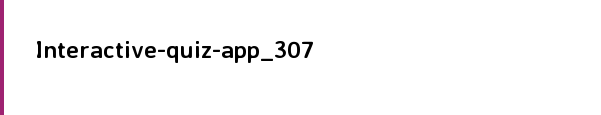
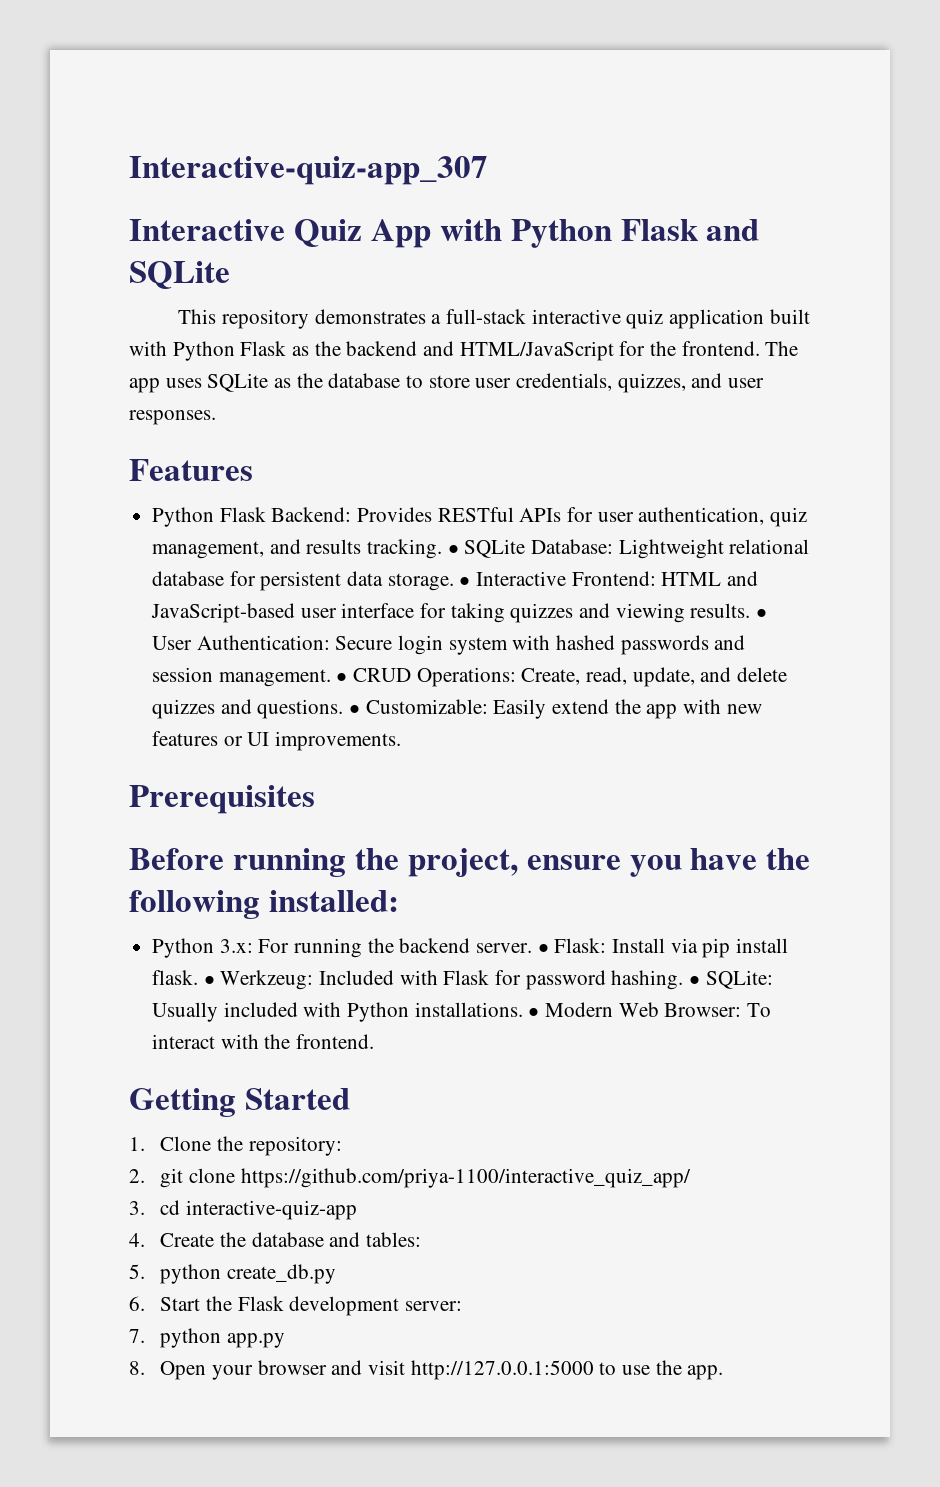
(314, 52) none -> [129,219,760,248] [129,261,230,289] [178,309,810,329] [129,341,799,361] [129,373,765,393] [129,410,216,425] [129,459,253,481] [152,507,808,527] [152,539,810,559] [152,571,759,591] [151,603,768,623] [152,635,746,655] [152,667,788,687] [152,699,762,719] [152,731,402,751] [129,785,315,814] [129,848,811,877] [129,890,399,919] [152,938,789,958] [152,970,773,990] [152,1002,772,1022] [152,1034,375,1049] [129,1088,350,1117] [129,1136,342,1156] [129,1168,691,1188] [129,1200,358,1220] [129,1232,422,1247] [129,1264,337,1284] [129,1296,463,1316] [129,1328,286,1348] [129,1360,724,1380] // Interactive Quiz App with Python Flask and SQLite // This repository demonstrates a full-stack interactive quiz application built with Python Flask as the backend and HTML/JavaScript for the frontend. The app uses SQLite as the database to store user credentials, quizzes, and user responses. // Features // Python Flask Backend: Provides RESTful APIs for user authentication, quiz management, and results tracking. • SQLite Database: Lightweight relational database for persistent data storage. • Interactive Frontend: HTML and JavaScript-based user interface for taking quizzes and viewing results. • User Authentication: Secure login system with hashed passwords and session management. • CRUD Operations: Create, read, update, and delete quizzes and questions. • Customizable: Easily extend the app with new features or UI improvements. // Prerequisites // Before running the project, ensure you have the following installed: // Python 3.x: For running the backend server. • Flask: Install via pip install flask. • Werkzeug: Included with Flask for password hashing. • SQLite: Usually included with Python installations. • Modern Web Browser: To interact with the frontend. // Getting Started // 1. Clone the repository: // 2. git clone https://github.com/priya-1100/interactive_quiz_app/ // 3. cd interactive-quiz-app // 4. Create the database and tables: // 5. python create_db.py // 6. Start the Flask development server: // 7. python app.py // 8. Open your browser and visit http://127.0.0.1:5000 to use the app.

